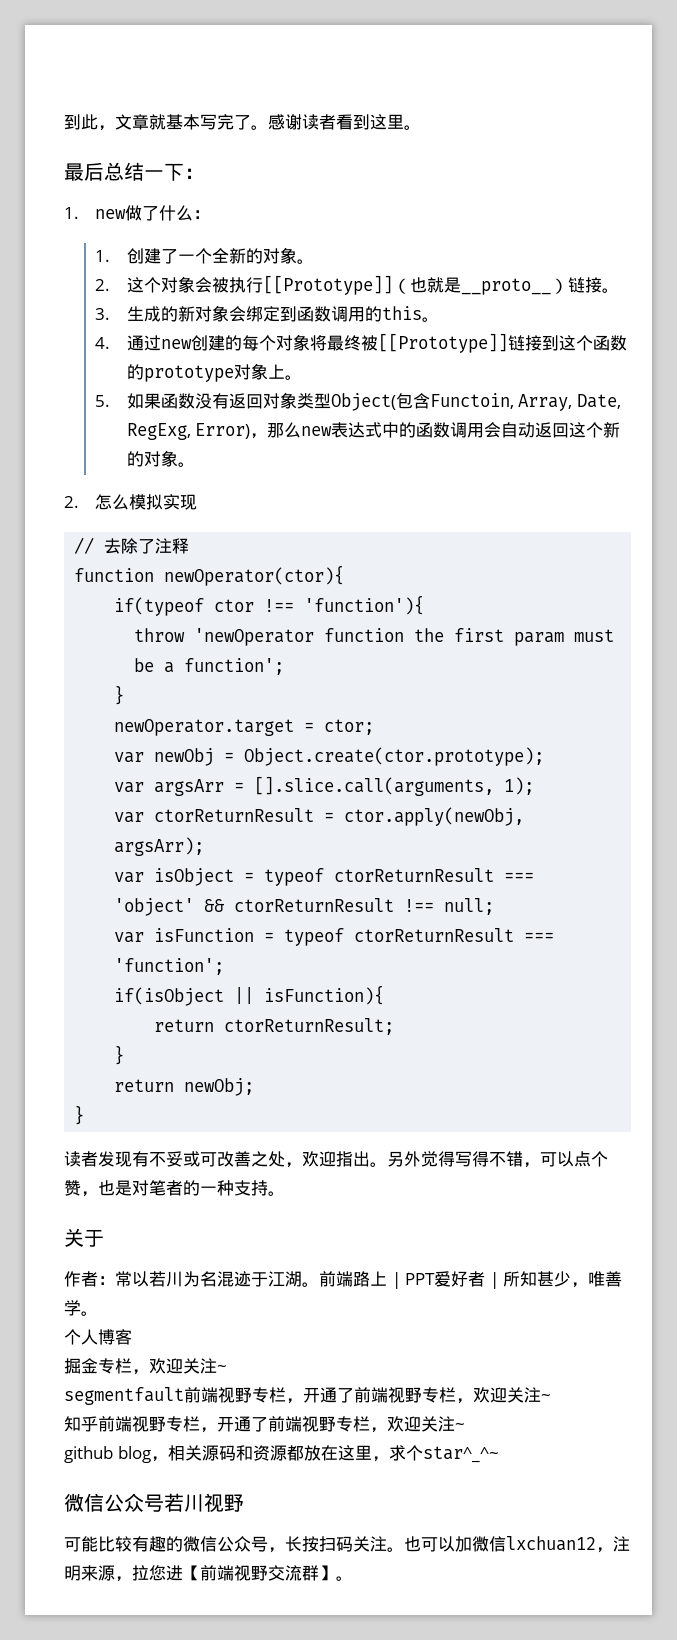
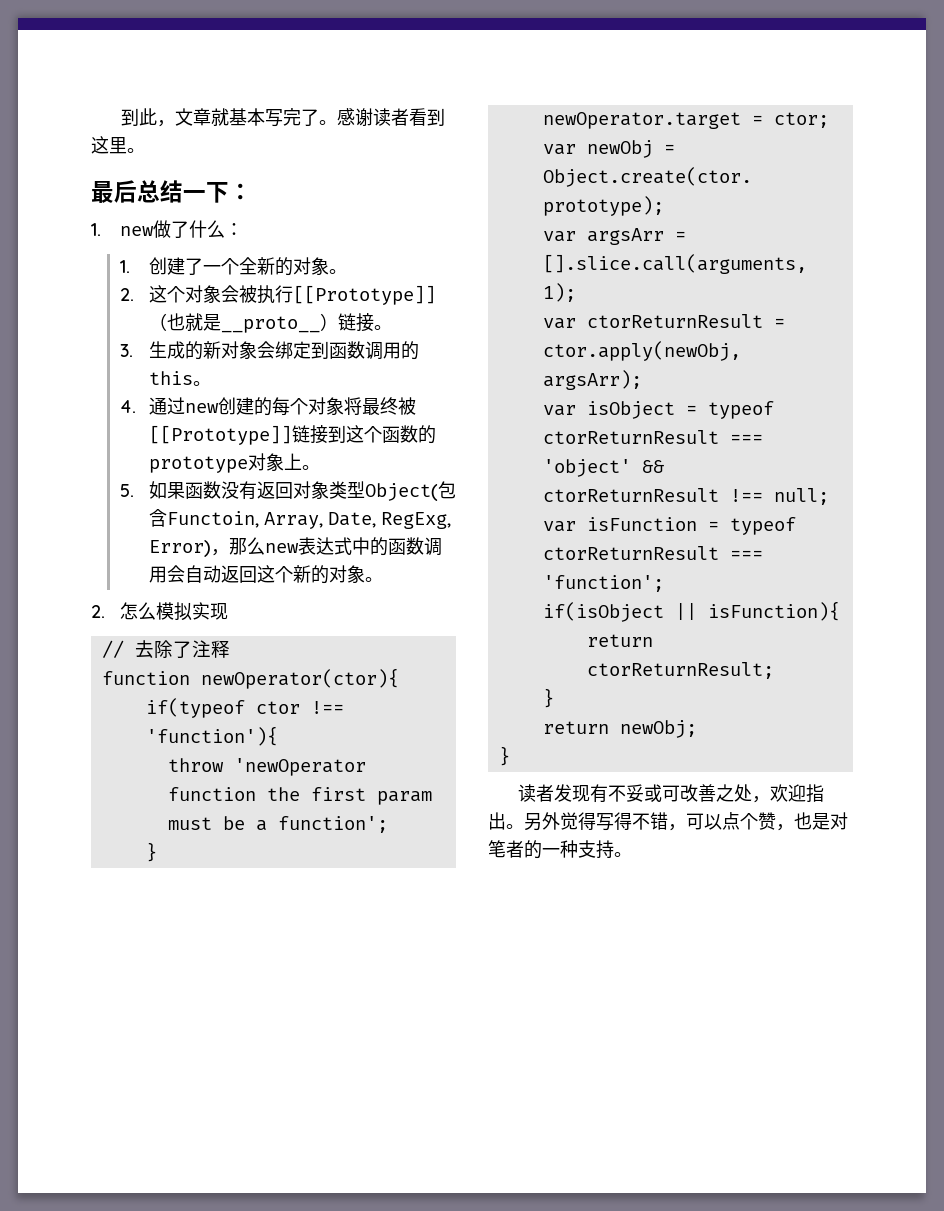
[64,1228,104,1247] [64,1271,623,1289] [64,1300,98,1316] [64,1329,132,1345] [64,1358,227,1375] [64,1387,551,1405] [64,1416,465,1433] [64,1445,499,1463] [64,1493,244,1513] [64,1536,630,1553] [64,1565,353,1582] // 关于 // 作者：常以若川为名混迹于江湖。前端路上 | PPT爱好者 | 所知甚少，唯善学。 // 个人博客 // 掘金专栏，欢迎关注~ // segmentfault前端视野专栏，开通了前端视野专栏，欢迎关注~ // 知乎前端视野专栏，开通了前端视野专栏，欢迎关注~ // github blog，相关源码和资源都放在这里，求个star^_^~ // 微信公众号若川视野 // 可能比较有趣的微信公众号，长按扫码关注。也可以加微信lxchuan12，注明来源，拉您进【前端视野交流群】。 -> (632, 854) none

